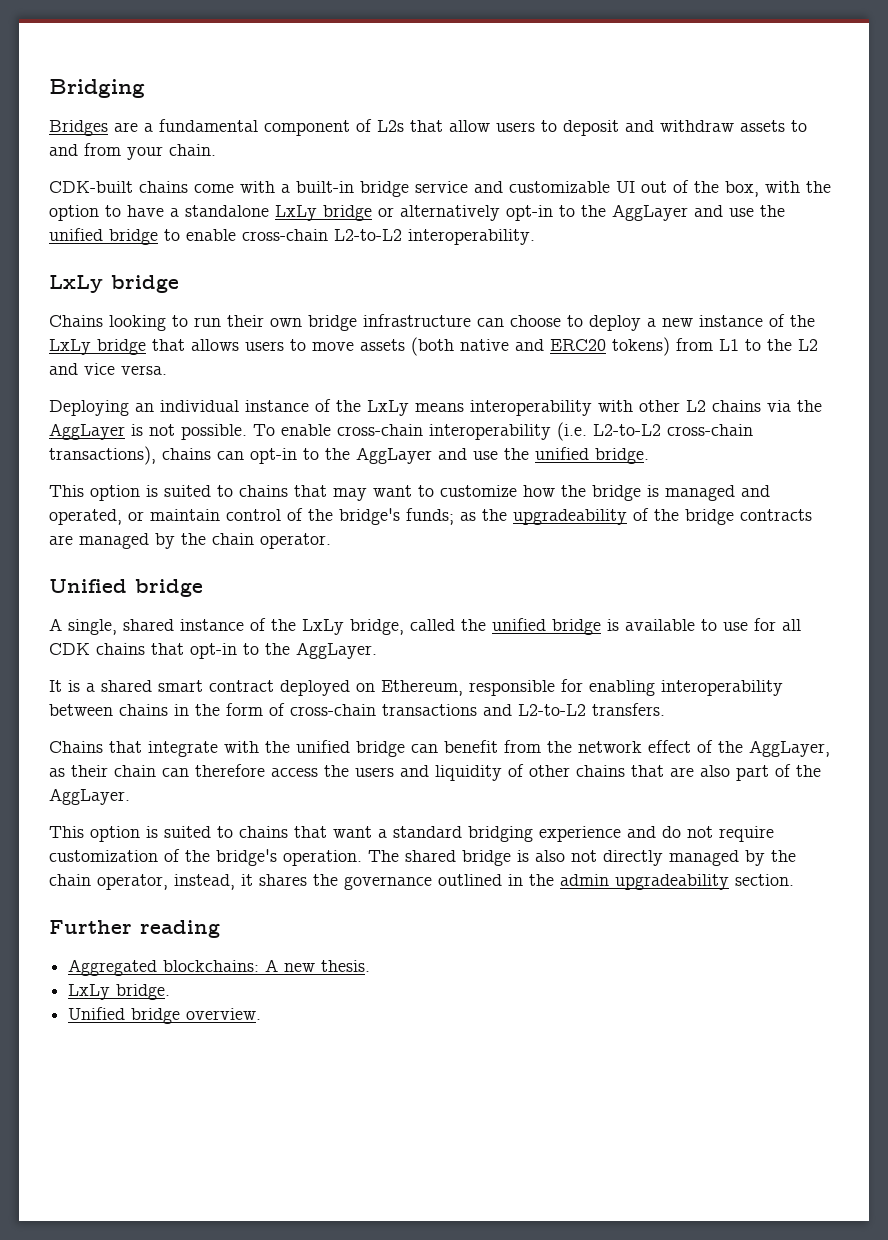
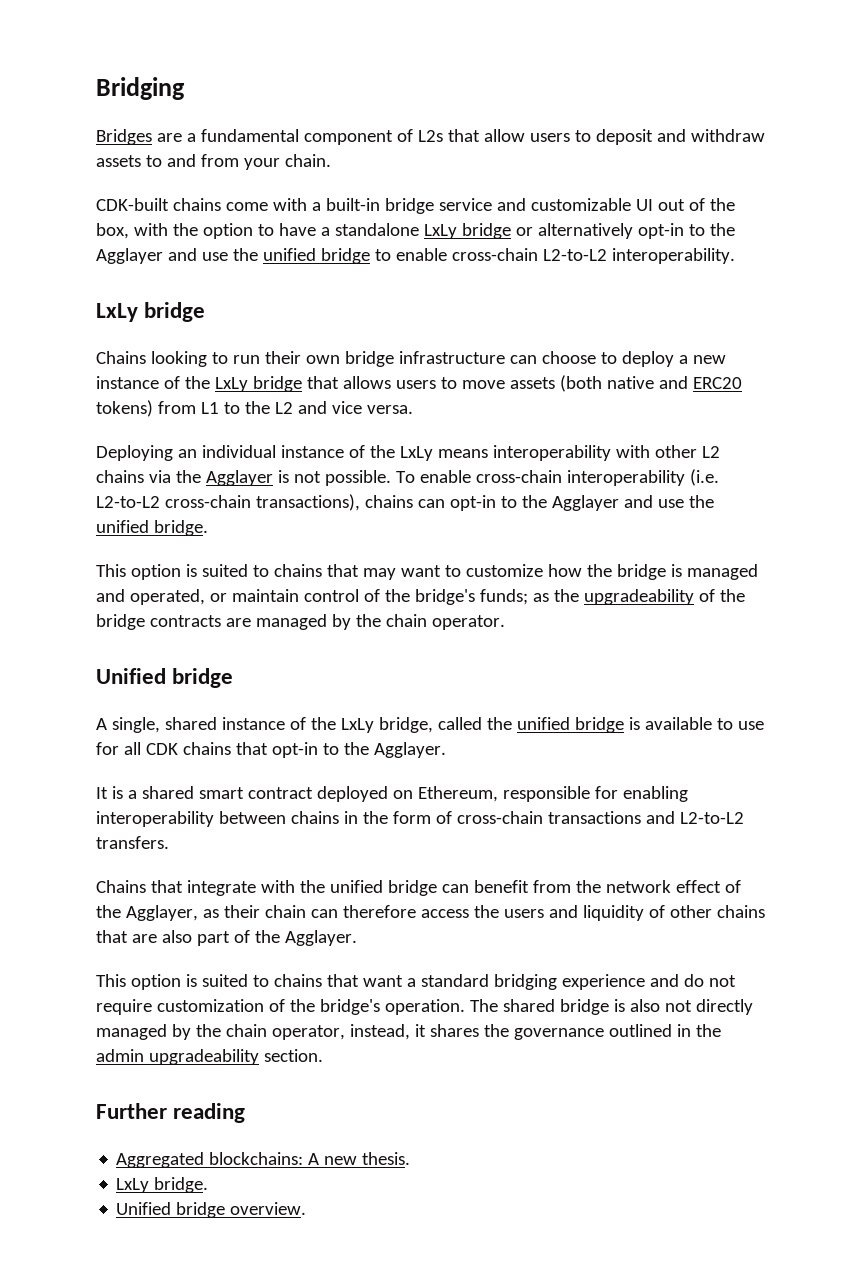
[612,204,688,221] AggLayer -> [96,248,163,264] Agglayer
[49,423,125,440] AggLayer -> [205,470,273,486] Agglayer
[356,447,432,464] AggLayer -> [551,495,619,511] Agglayer
[296,642,377,659] AggLayer. -> [373,742,446,758] Agglayer.
[749,740,830,757] AggLayer, -> [125,905,198,921] Agglayer,
[49,788,130,805] AggLayer. -> [284,930,357,946] Agglayer.

